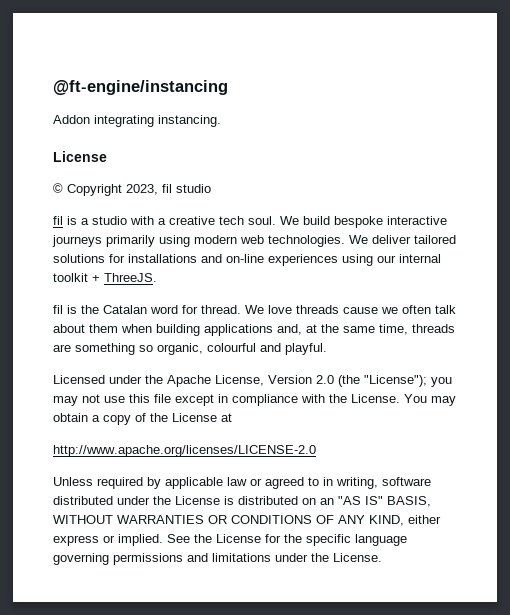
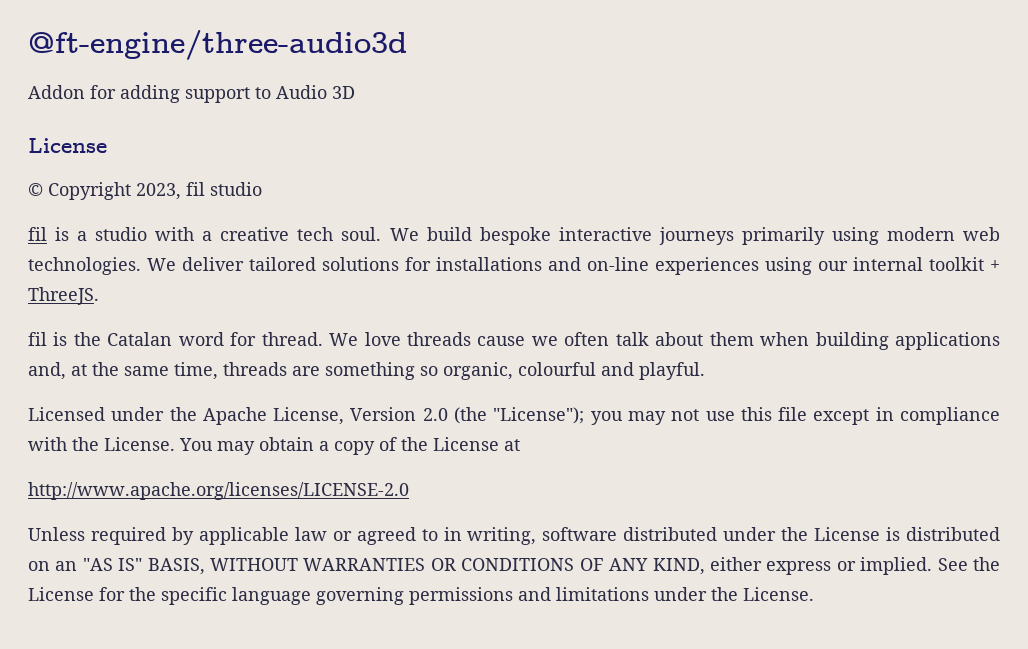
[53,80,228,95] @ft-engine/instancing -> [28,30,407,60] @ft-engine/three-audio3d
[94,115,221,127] integrating instancing. -> [90,85,355,103] for adding support to Audio 3D

